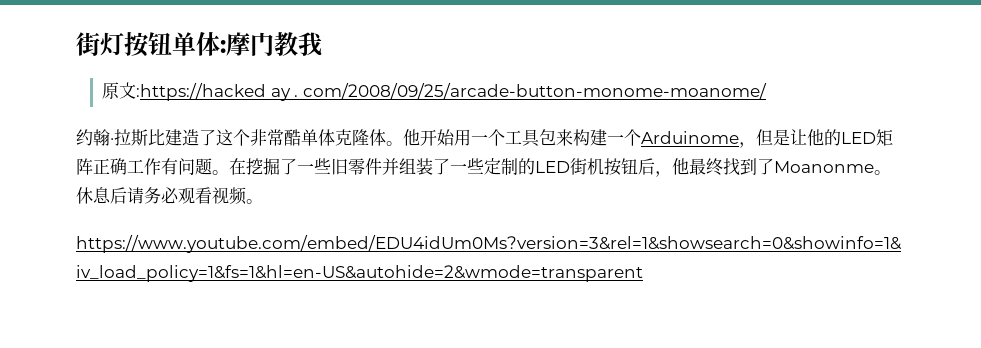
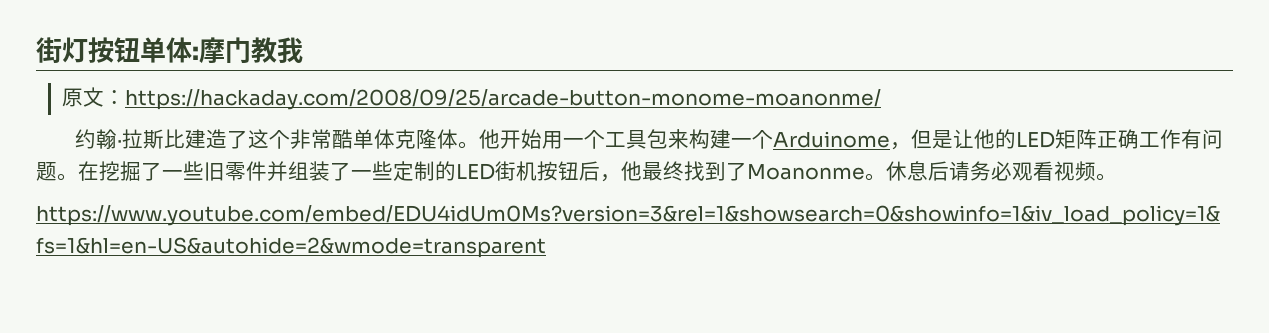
[136,83,767,101] :https://hacked ay . com/2008/09/25/arcade-button-monome-moanome/ -> [104,89,882,110] ：https://hackaday.com/2008/09/25/arcade-button-monome-moanonme/

